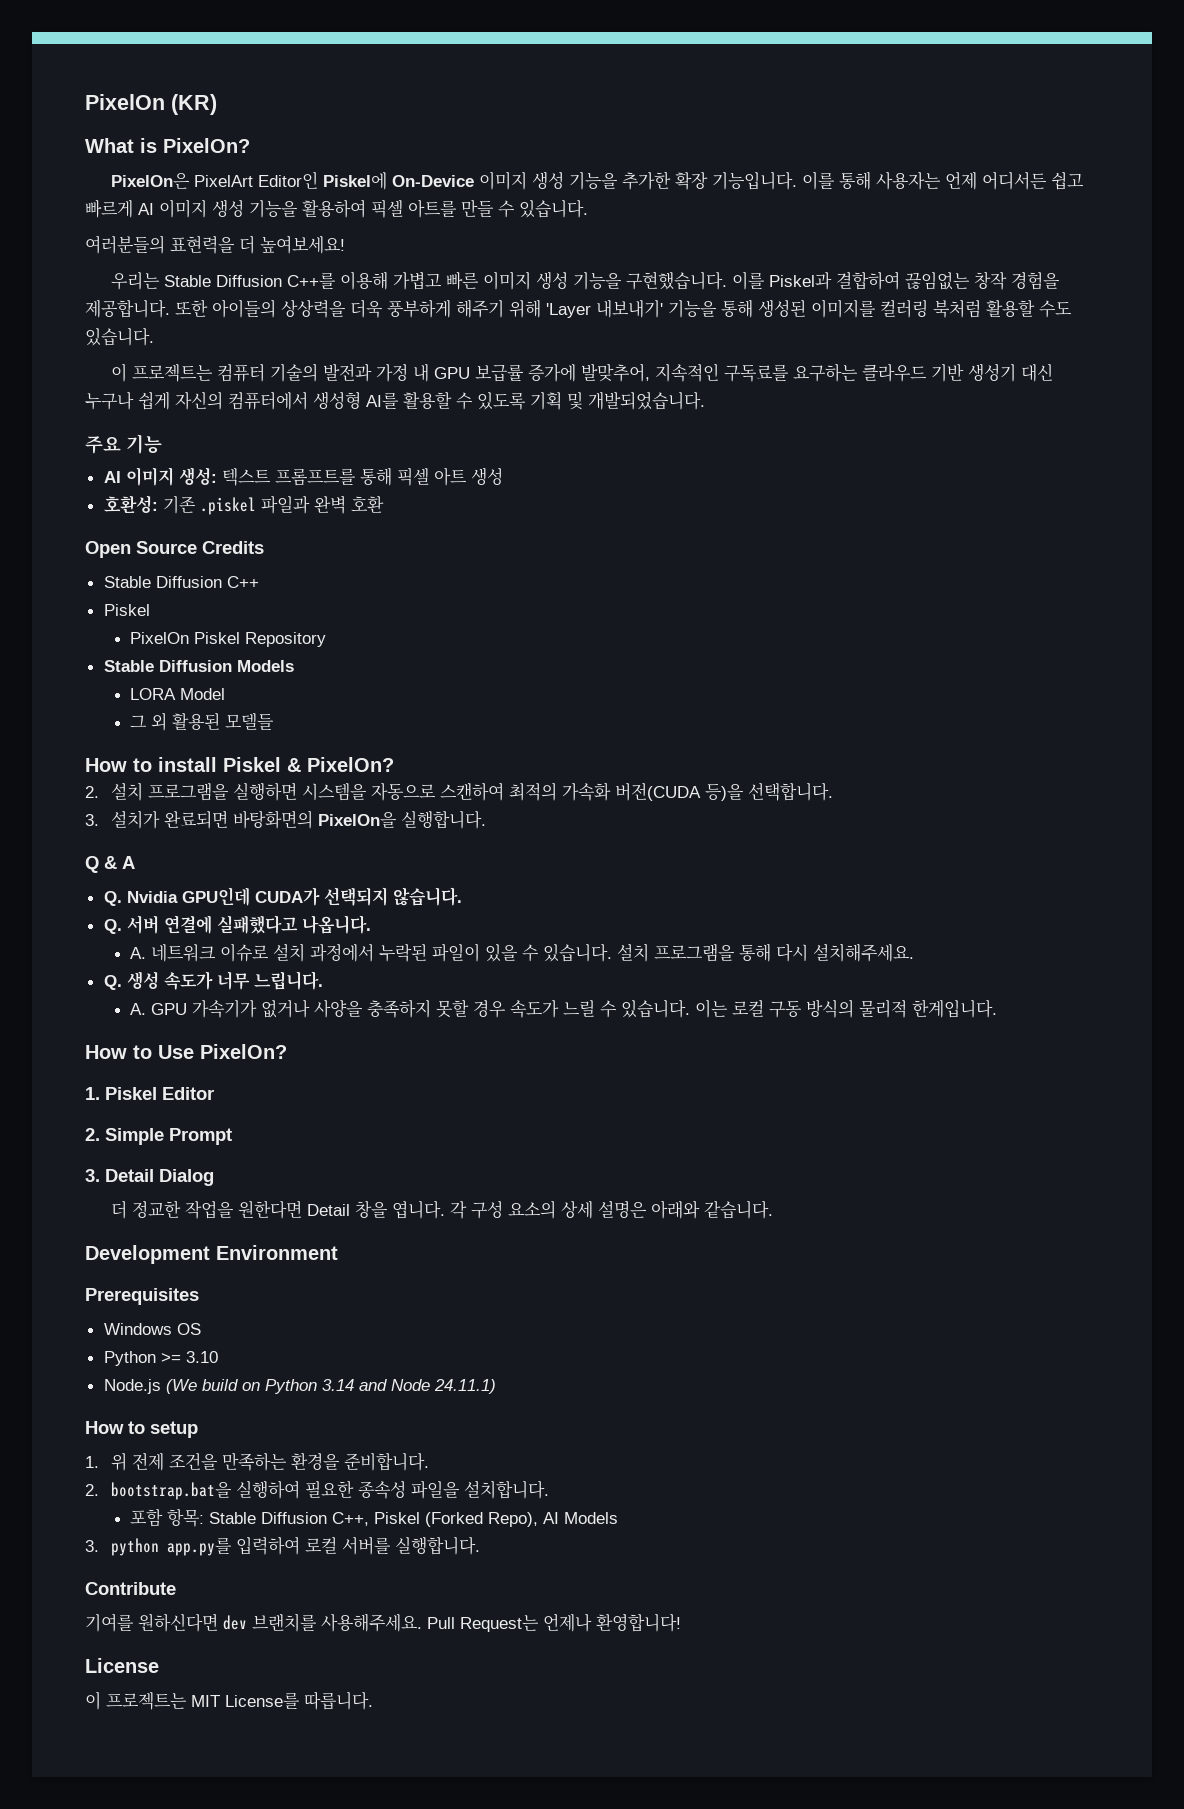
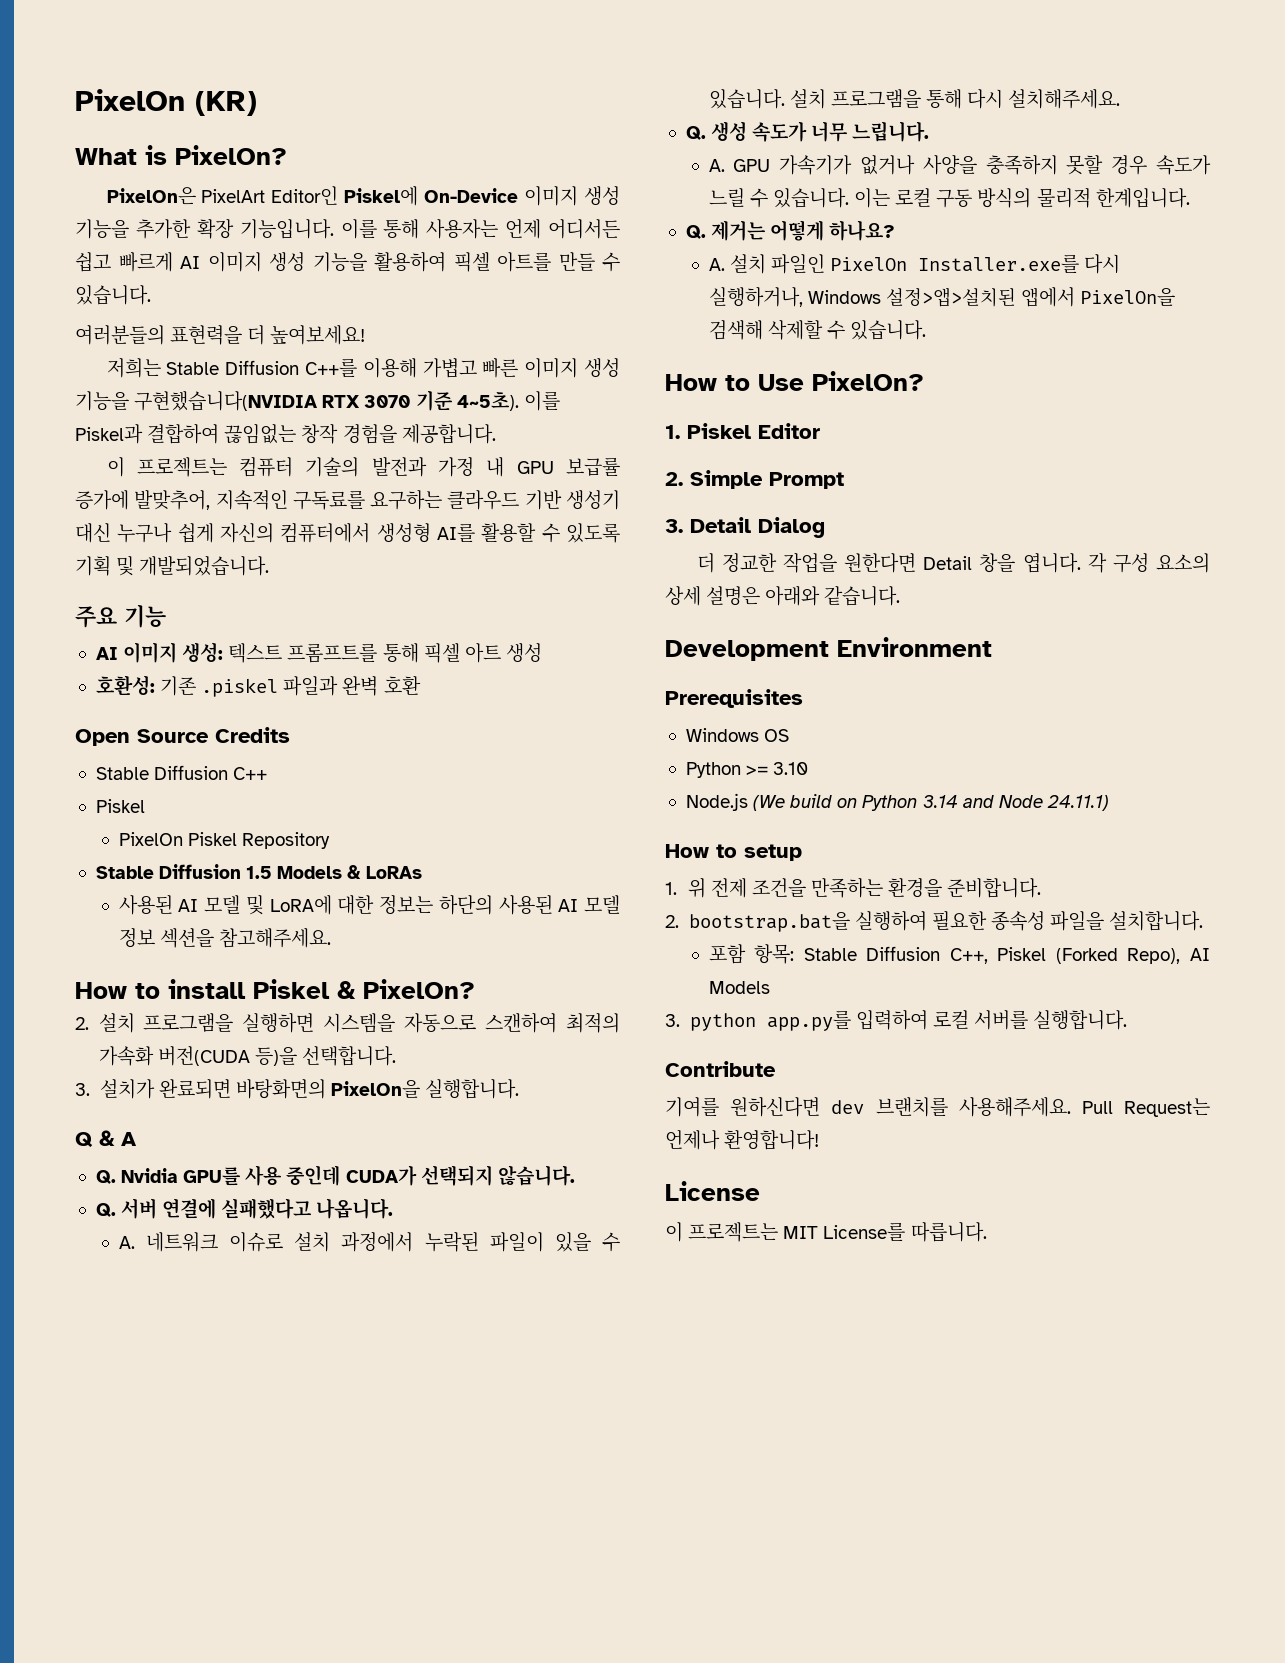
[110,272,160,290] 우리는 -> [106,358,161,378] 저희는
[625,271,727,290] 구현했습니다. -> [134,390,519,411] 구현했습니다(NVIDIA RTX 3070 기준 4~5초).
[175,299,1072,318] [85,328,154,346] 또한 아이들의 상상력을 더욱 풍부하게 해주기 위해 'Layer 내보내기' 기능을 통해 생성된 이미지를 컬러링 북처럼 활용할 수도 있습니다. -> (496, 434) none
[236,660,294,672] [129,688,225,700] [129,712,274,731] Models // LORA Model // 그 외 활용된 모델들 -> [246,865,422,879] [118,895,621,915] [118,928,331,948] 1.5 Models & LoRAs // 사용된 AI 모델 및 LoRA에 대한 정보는 하단의 사용된 AI 모델 정보 섹션을 참고해주세요.
[181,887,250,906] GPU인데 -> [183,1165,341,1186] GPU를 사용 중인데
(997, 1008) none -> [685,220,896,241] [708,254,1121,274] [708,287,1176,307] [708,320,927,340] // Q. 제거는 어떻게 하나요? // A. 설치 파일인 PixelOn Installer.exe를 다시 실행하거나, Windows 설정>앱>설치된 앱에서 PixelOn을 검색해 삭제할 수 있습니다.

